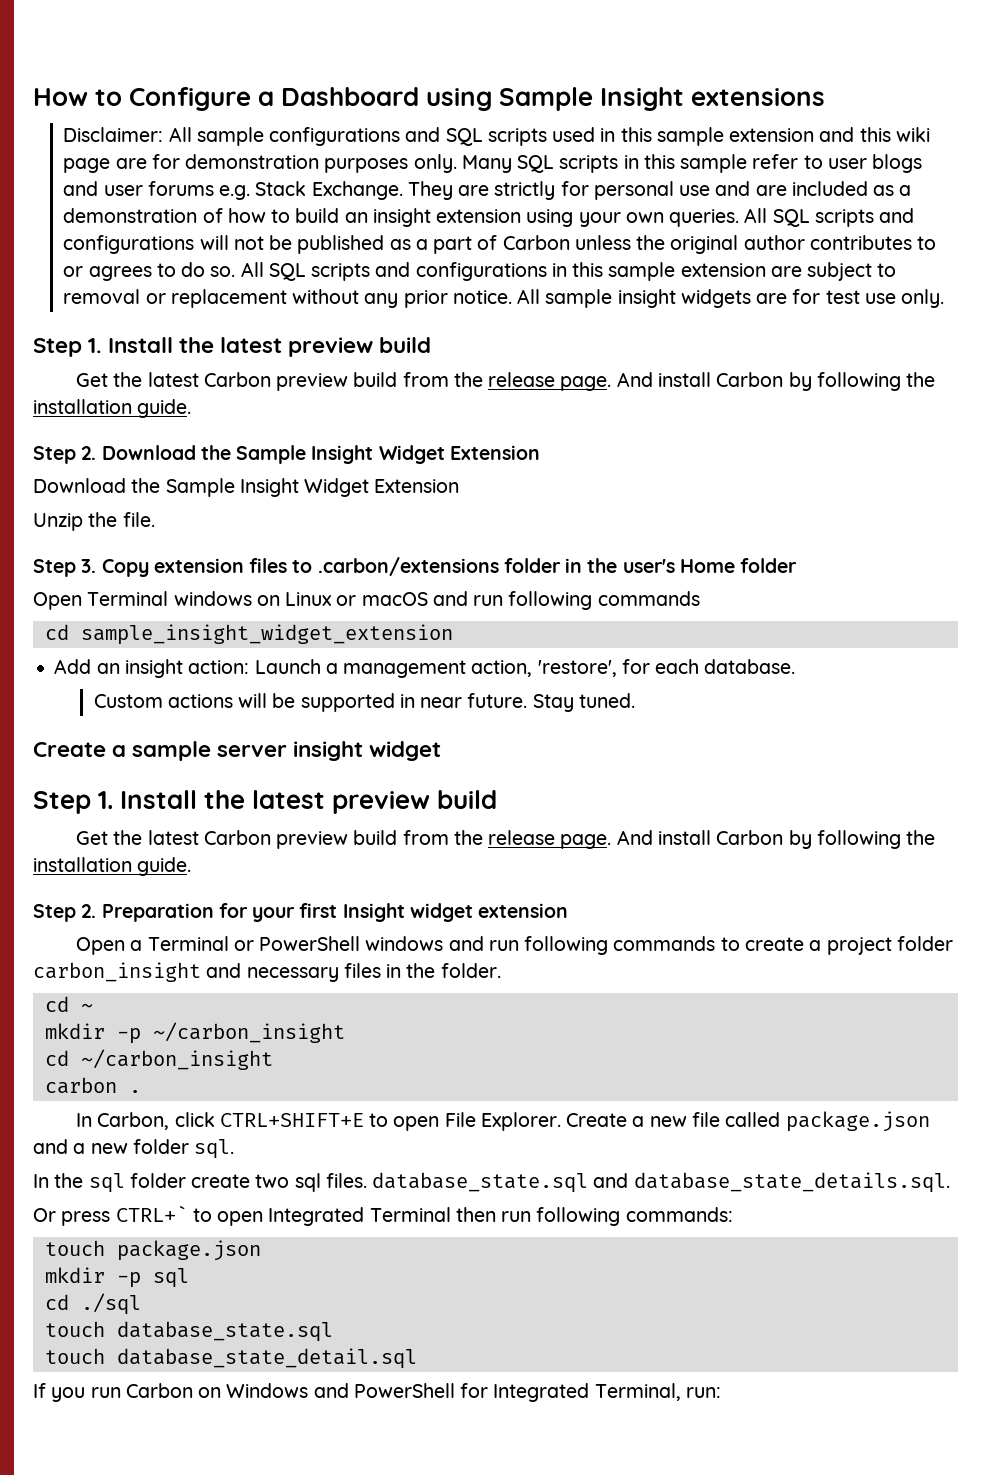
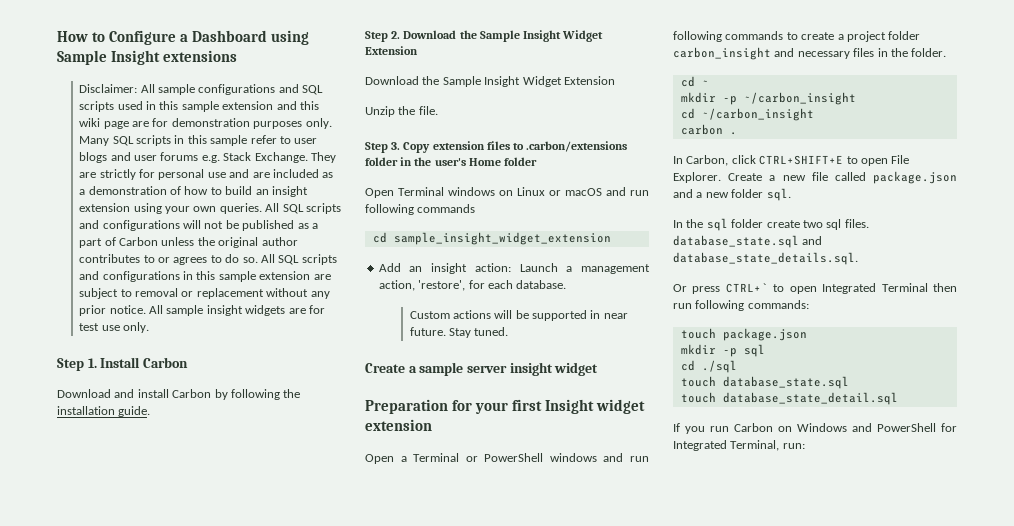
[179,337,432,357] [76,372,653,391] the latest preview build // Get the latest Carbon preview build from the release page. And -> [142,357,188,368] [57,389,135,398] Carbon // Download and
[33,790,498,814] [76,830,936,849] [33,857,192,876] [33,904,97,922] Step 1. Install the latest preview build // Get the latest Carbon preview build from the release page. And install Carbon by following the installation guide. // Step 2. -> (599, 369) none

